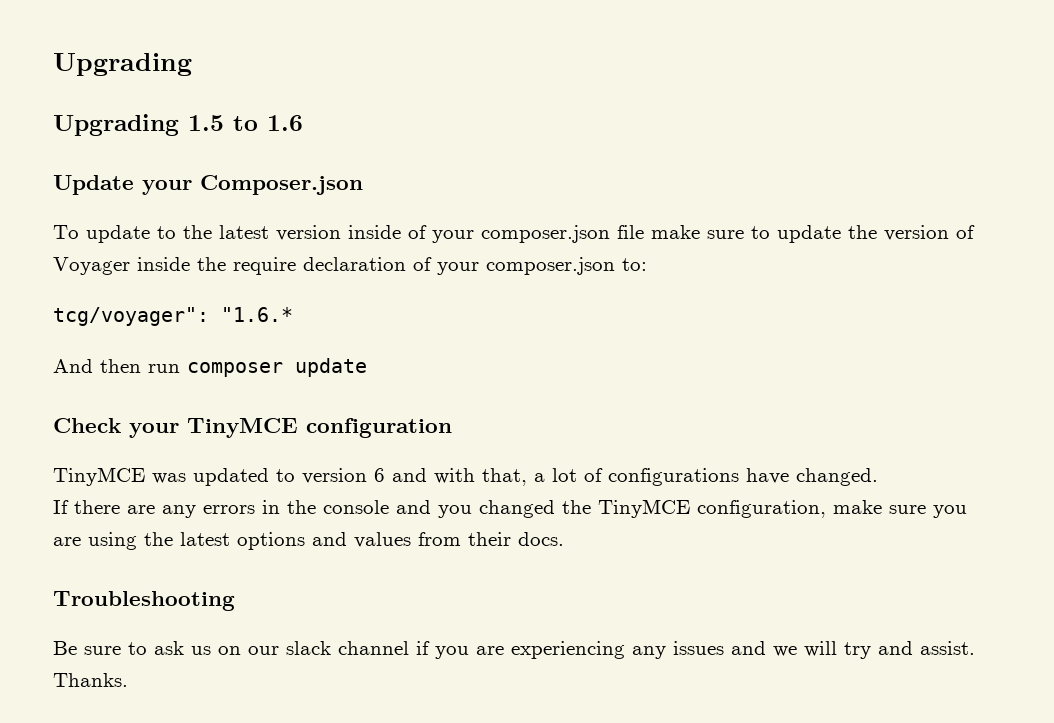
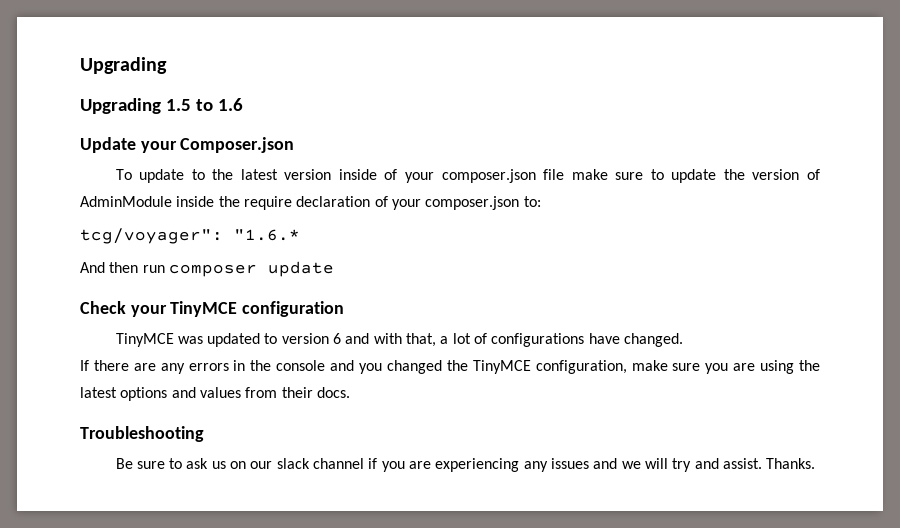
[53,257,130,275] Voyager -> [80,196,172,207] AdminModule

